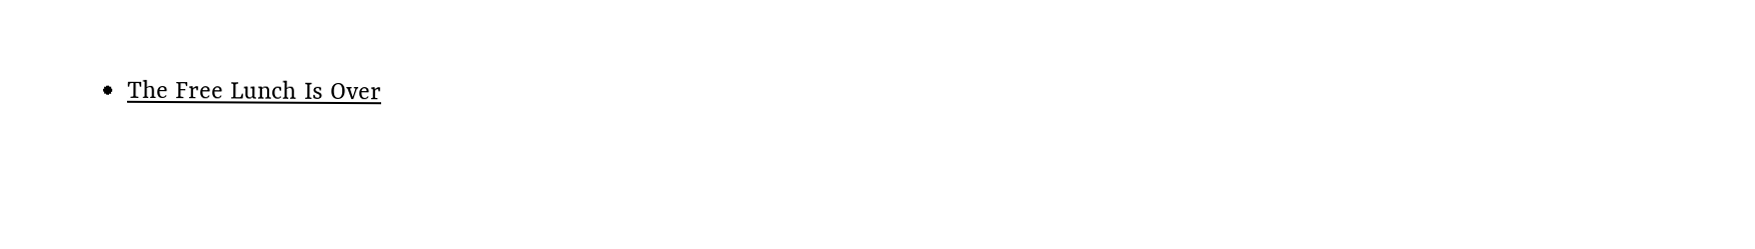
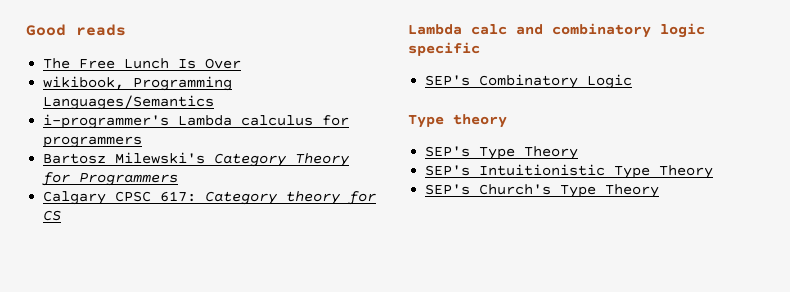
(127, 89) none -> [26,24,126,36] Good reads //
(382, 91) none -> [43,76,233,91] [43,95,215,110] [43,114,350,129] [43,136,143,148] [43,152,351,167] [42,172,179,186] [43,191,377,205] [43,210,62,221] [408,23,705,38] [408,42,480,56] [425,74,633,89] [408,114,507,128] [425,146,579,160] [425,164,714,179] [425,184,660,198] // wikibook, Programming Languages/Semantics // i-programmer's Lambda calculus for programmers // Bartosz Milewski's Category Theory for Programmers // Calgary CPSC 617: Category theory for CS // Lambda calc and combinatory logic specific // SEP's Combinatory Logic // Type theory // SEP's Type Theory // SEP's Intuitionistic Type Theory // SEP's Church's Type Theory

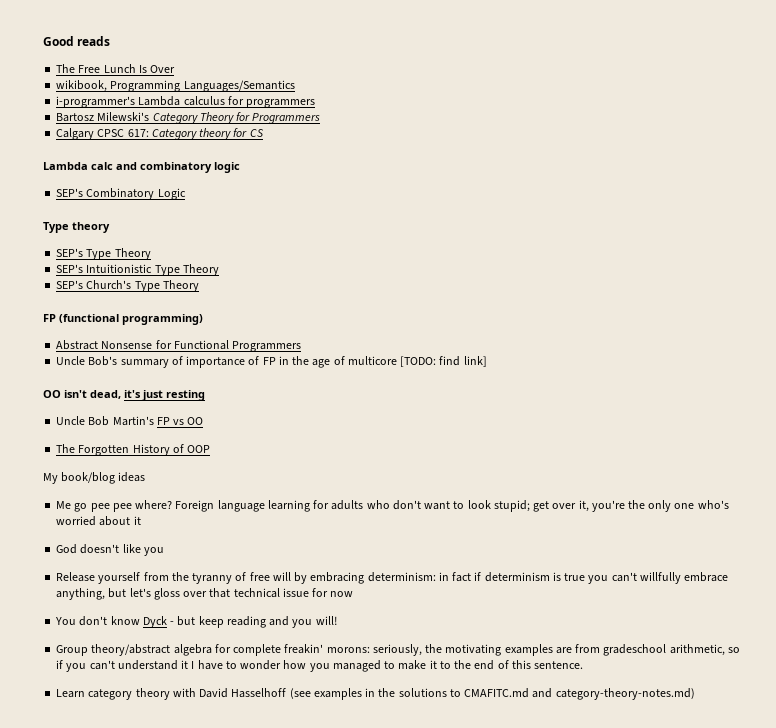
[408,42,480,56] specific -> (240, 167) none
(660, 191) none -> [43,314,203,325] [56,340,302,352] [56,356,487,368] [43,390,205,401] [56,416,204,426] [56,444,211,456] [43,472,146,484] [56,500,729,512] [56,516,141,526] [56,544,164,556] [56,572,729,584] [56,588,354,600] [55,616,337,628] [56,644,740,656] [56,660,584,672] [56,688,695,700] // FP (functional programming) // Abstract Nonsense for Functional Programmers // Uncle Bob's summary of importance of FP in the age of multicore [TODO: find link] // OO isn't dead, it's just resting // Uncle Bob Martin's FP vs OO // The Forgotten History of OOP // My book/blog ideas // Me go pee pee where? Foreign language learning for adults who don't want to look stupid; get over it, you're the only one who's worried about it // God doesn't like you // Release yourself from the tyranny of free will by embracing determinism: in fact if determinism is true you can't willfully embrace anything, but let's gloss over that technical issue for now // You don't know Dyck - but keep reading and you will! // Group theory/abstract algebra for complete freakin' morons: seriously, the motivating examples are from gradeschool arithmetic, so if you can't understand it I have to wonder how you managed to make it to the end of this sentence. // Learn category theory with David Hasselhoff (see examples in the solutions to CMAFITC.md and category-theory-notes.md)

